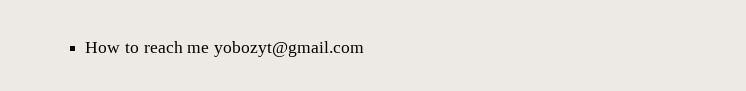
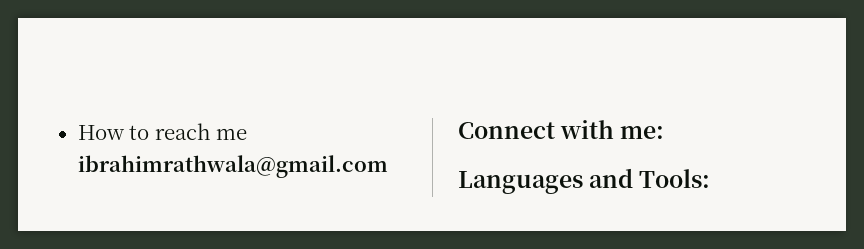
[214,41,365,57] yobozyt@gmail.com -> [77,155,388,178] [458,120,665,139] [458,168,711,194] ibrahimrathwala@gmail.com // Connect with me: // Languages and Tools:

